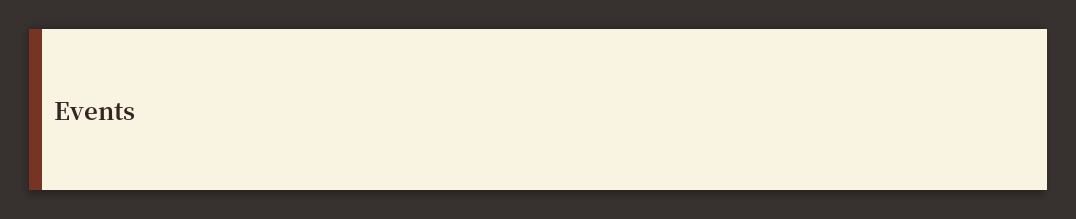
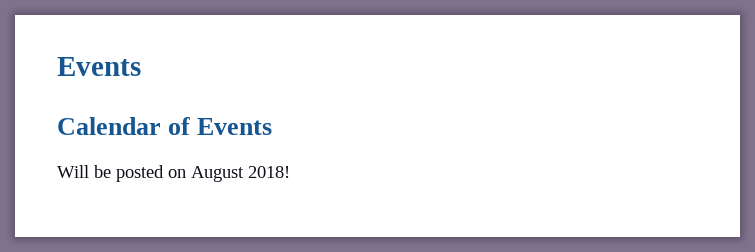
[54,102,135,120] Events -> [57,57,141,76] [57,117,273,135] [57,165,290,182] Events // Calendar of Events // Will be posted on August 2018!

